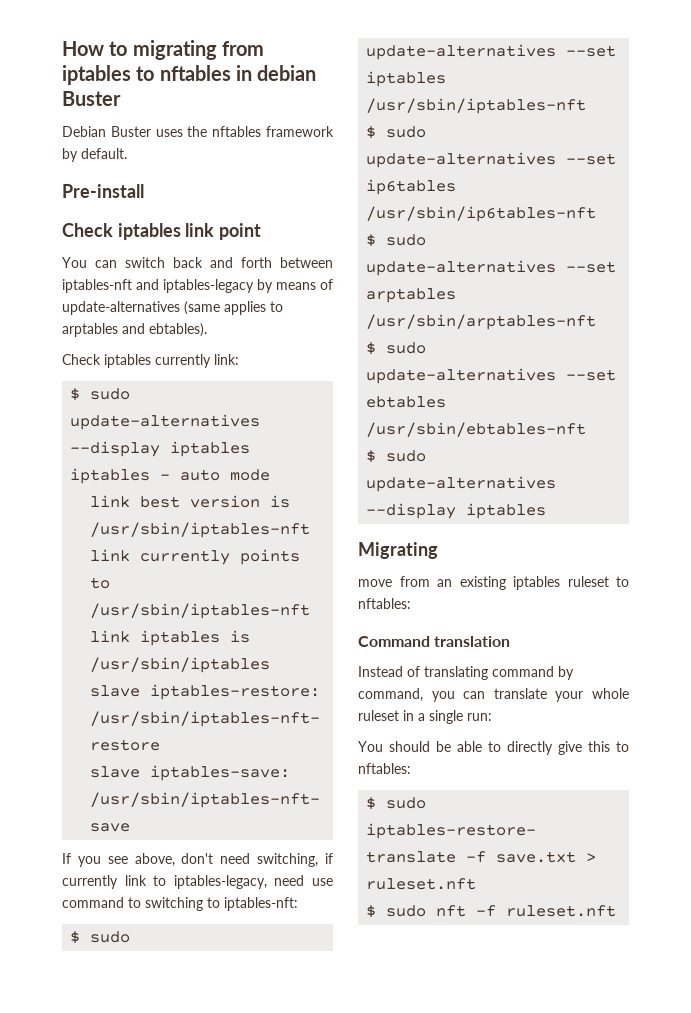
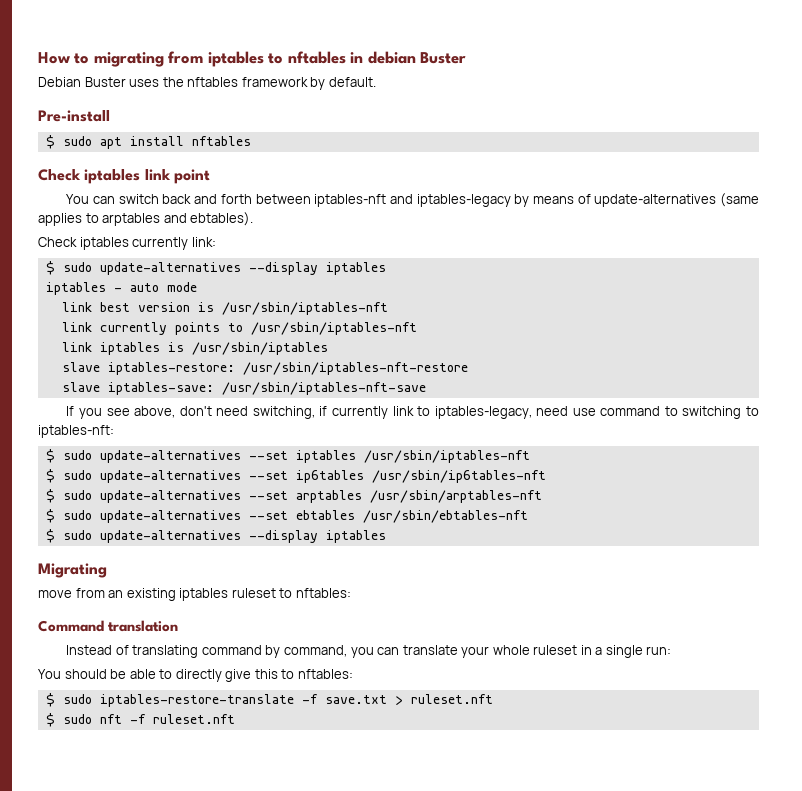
(144, 191) none -> [45,135,251,149] // $ sudo apt install nftables

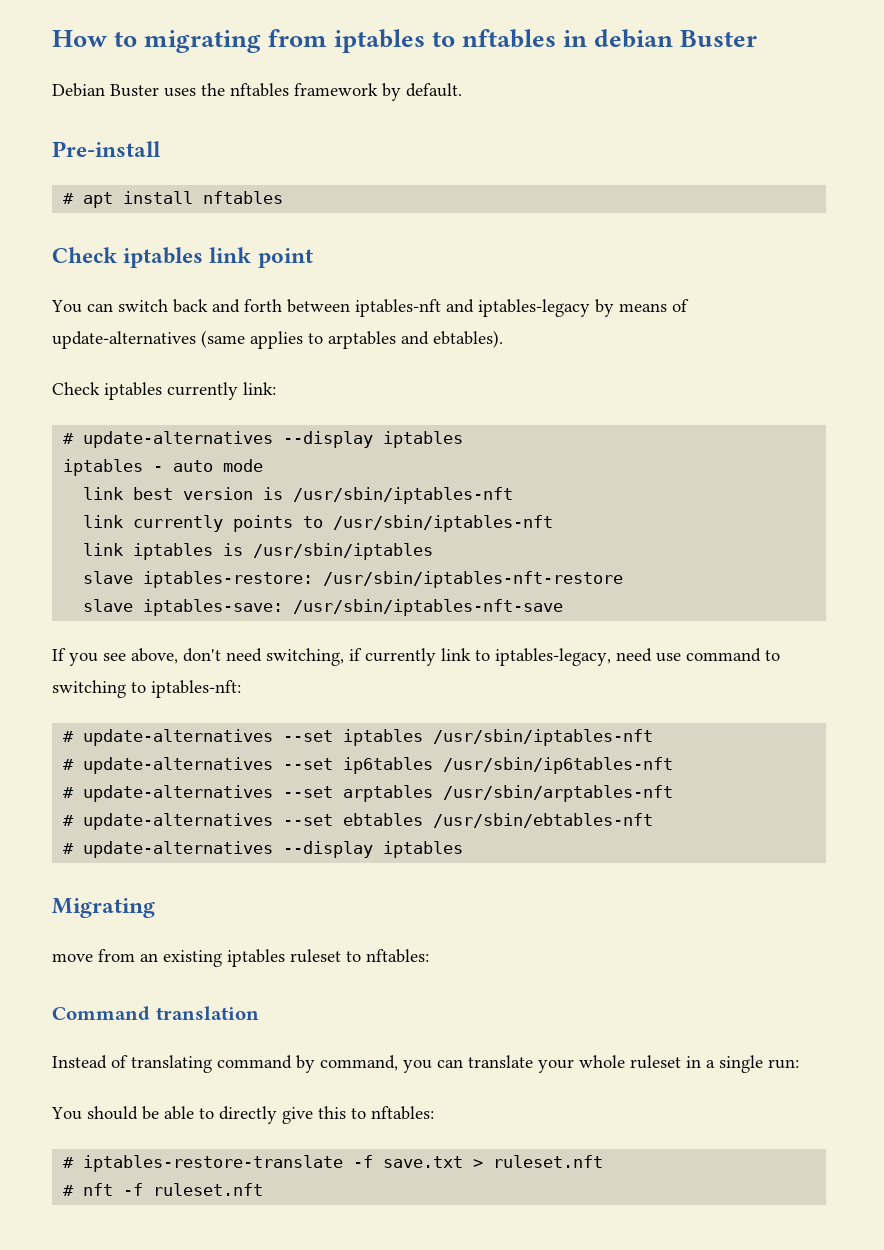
[45,135,92,149] $ sudo -> [63,193,75,204] #
[45,261,92,275] $ sudo -> [63,433,75,444] #
[45,449,92,463] $ sudo -> [63,731,75,742] #
[45,469,92,483] $ sudo -> [63,759,75,770] #
[45,489,92,503] $ sudo -> [63,787,75,798] #
[45,509,92,523] $ sudo -> [63,815,75,826] #
[45,529,92,543] $ sudo -> [63,843,75,854] #
[45,693,92,707] $ sudo -> [63,1157,75,1168] #
[45,713,92,727] $ sudo -> [63,1185,75,1196] #

